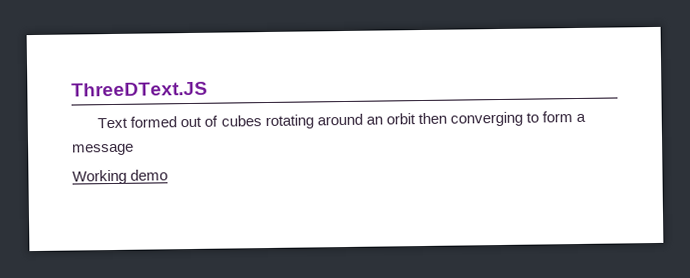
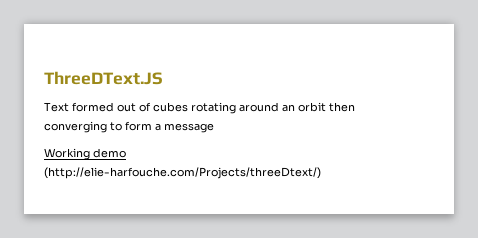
(169, 175) none -> [44,167,321,179] (http://elie-harfouche.com/Projects/threeDtext/)

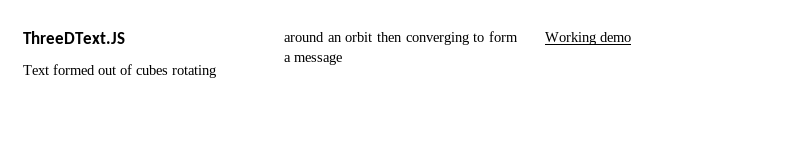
[44,167,321,179] (http://elie-harfouche.com/Projects/threeDtext/) -> (631, 37) none

